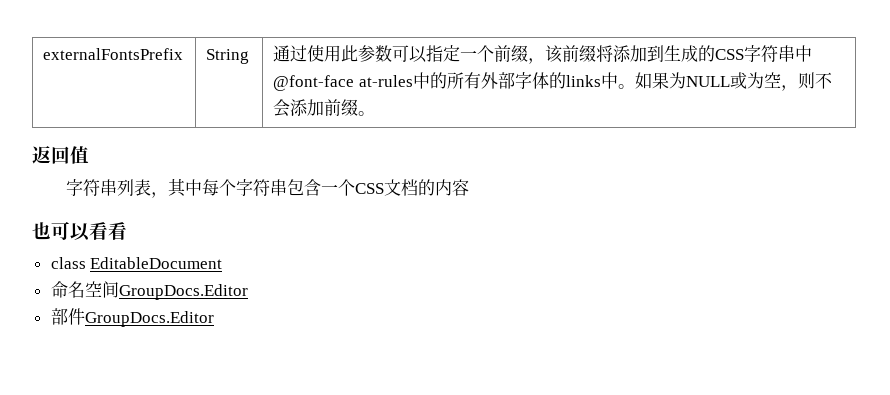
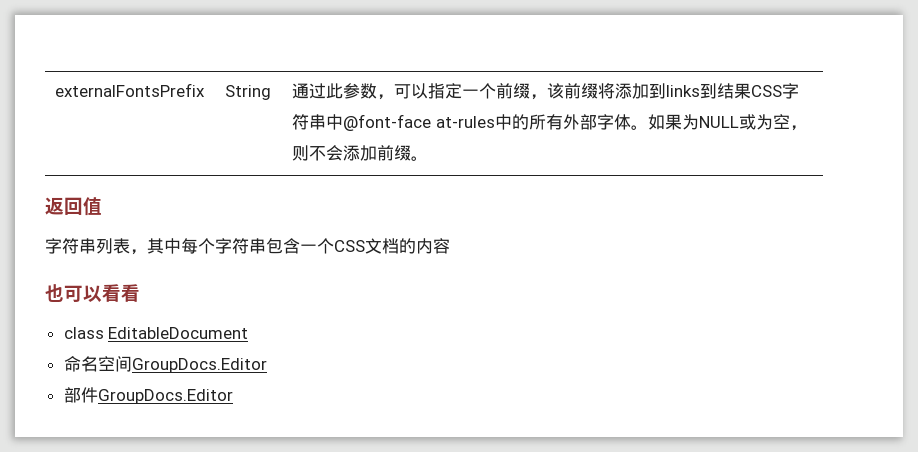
[307,45,393,62] 使用此参数 -> [326,83,395,100] 此参数，
[664,45,716,62] 生成的 -> [666,83,752,99] links到结果
[549,72,619,89] 的links中 -> (631, 122) none

